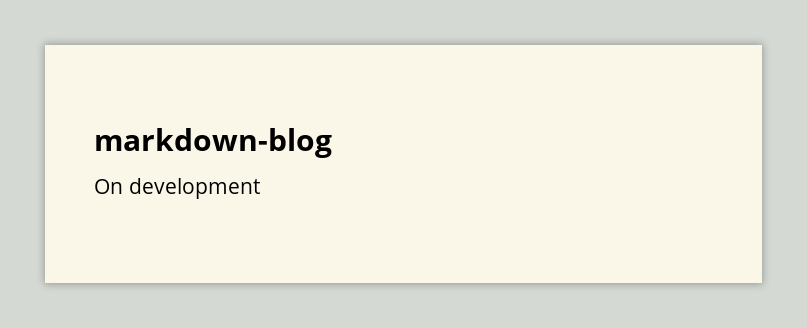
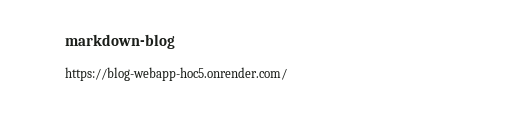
[94,178,260,199] On development -> [65,67,287,81] https://blog-webapp-hoc5.onrender.com/

